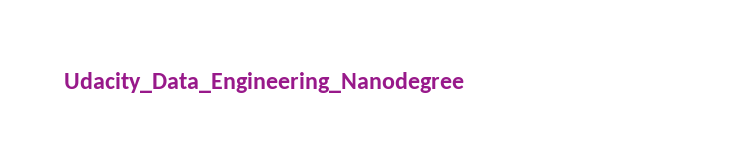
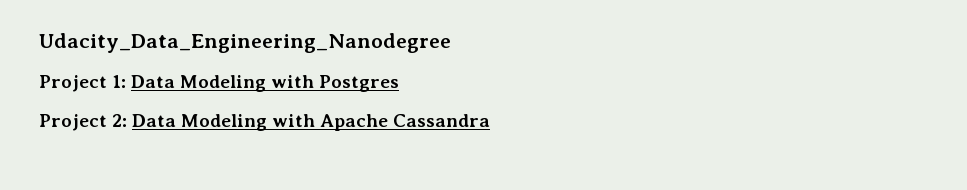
(464, 82) none -> [39,75,399,92] [39,114,490,131] // Project 1: Data Modeling with Postgres // Project 2: Data Modeling with Apache Cassandra

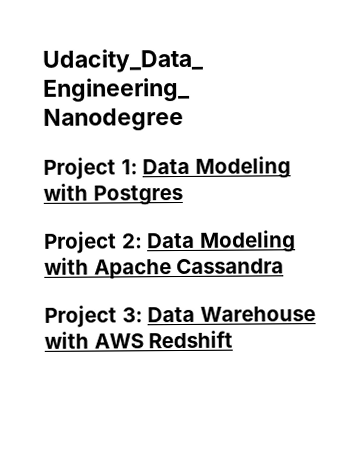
(490, 120) none -> [44,305,316,328] [44,330,234,349] // Project 3: Data Warehouse with AWS Redshift

